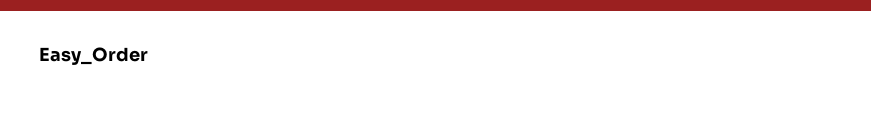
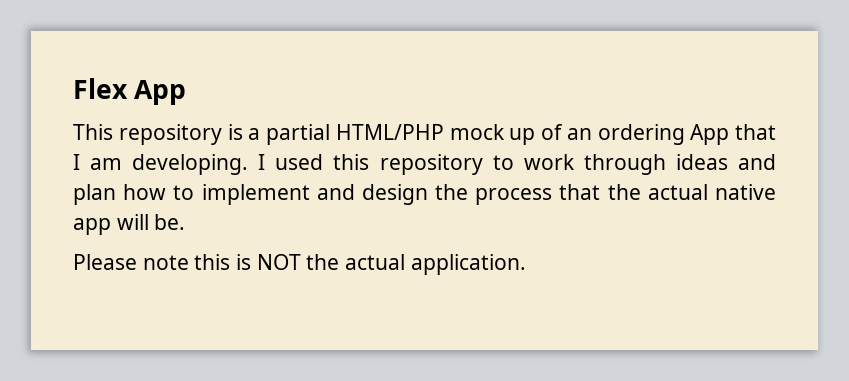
[39,47,148,65] Easy_Order -> [73,78,187,105] [73,124,776,145] [73,154,776,175] [73,184,776,205] [73,214,186,235] [73,254,526,275] Flex App // This repository is a partial HTML/PHP mock up of an ordering App that I am developing. I used this repository to work through ideas and plan how to implement and design the process that the actual native app will be. // Please note this is NOT the actual application.

